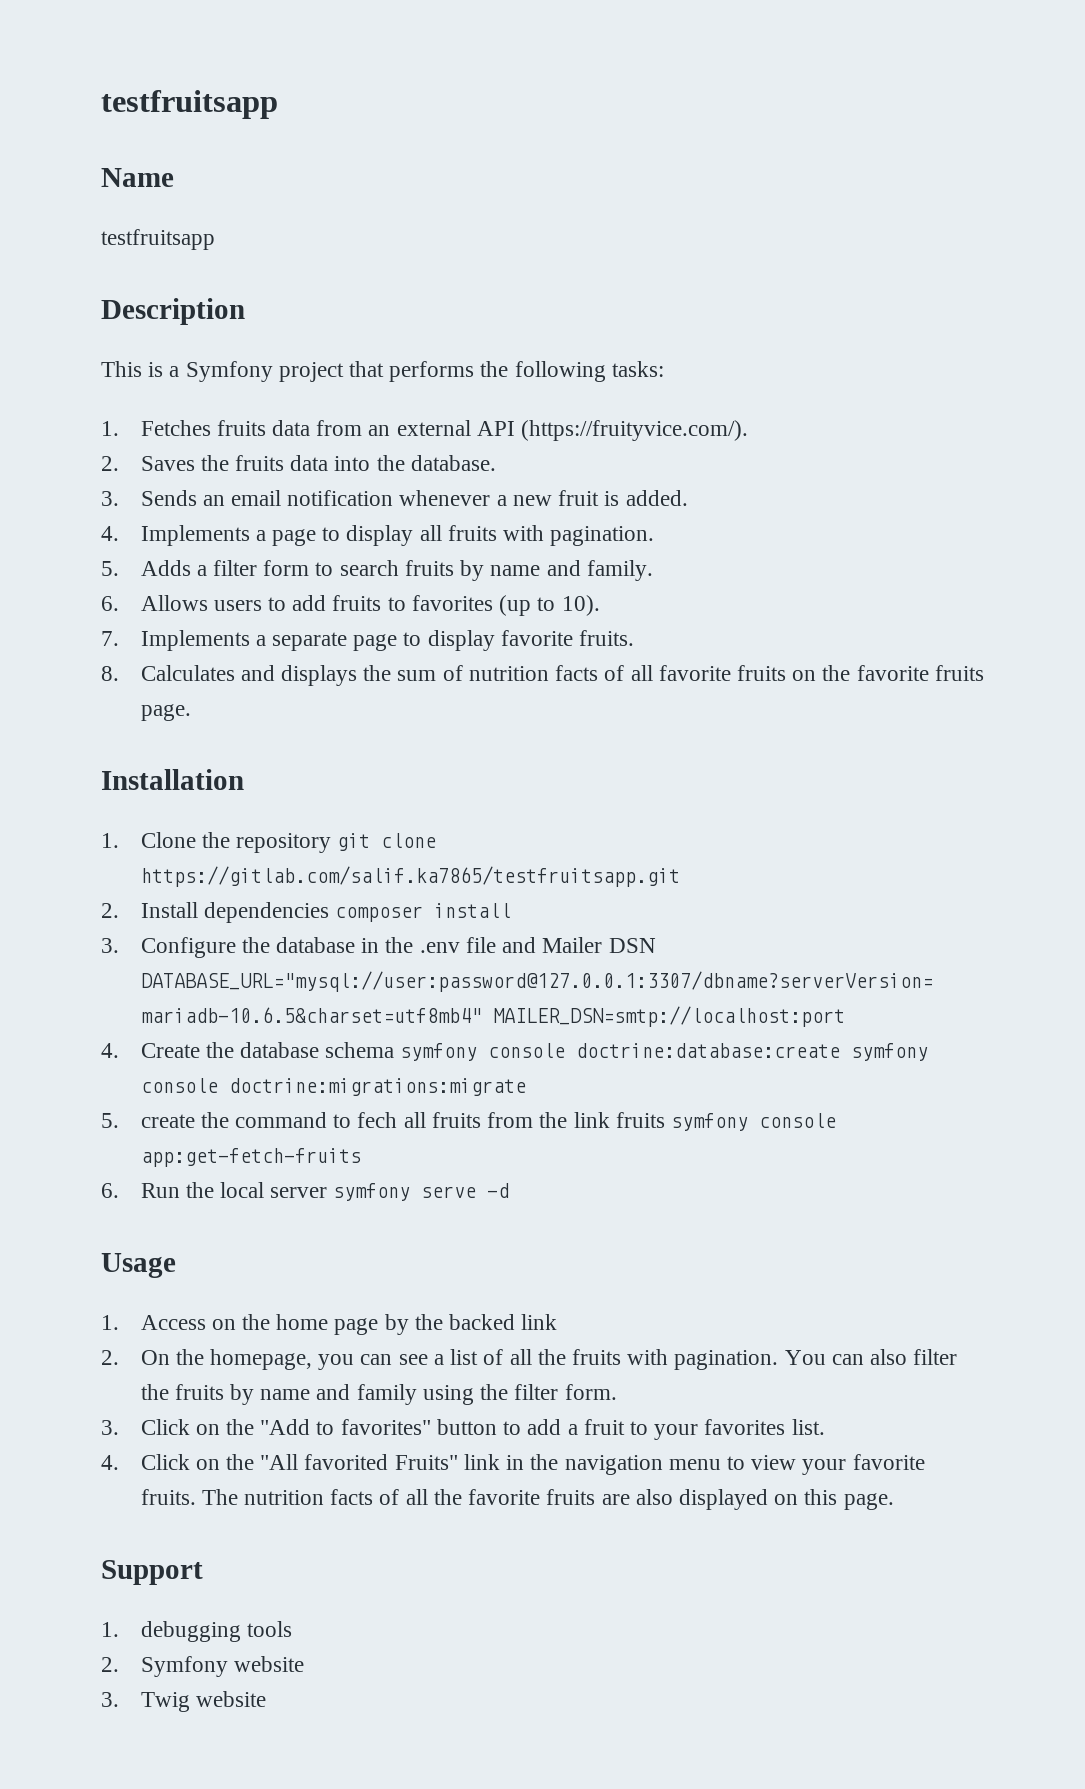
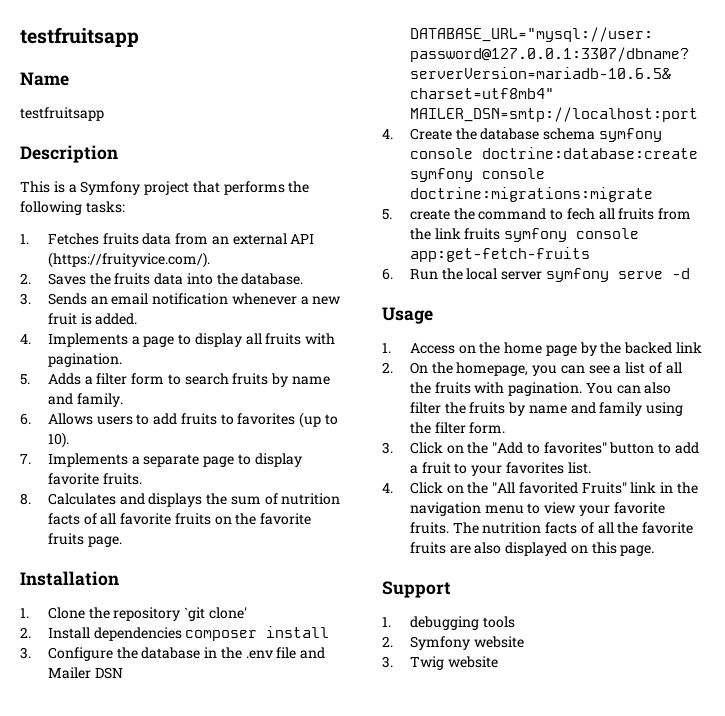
[337,833,437,851] [140,866,680,887] git clone https://gitlab.com/salif.ka7865/testfruitsapp.git -> [184,607,247,621] `git clone'

